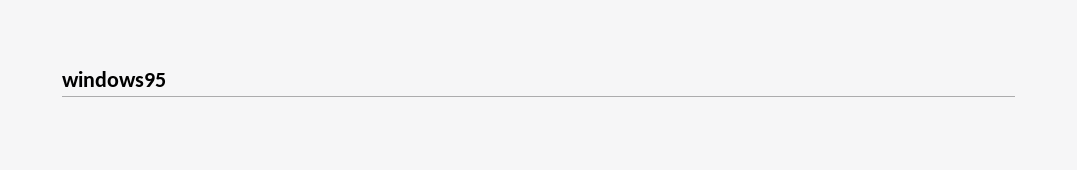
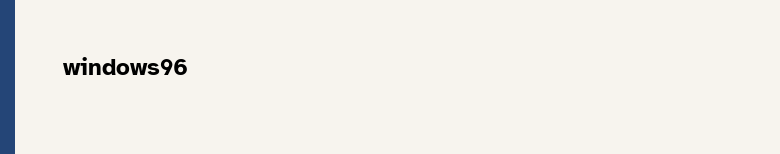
[62,71,166,87] windows95 -> [63,57,188,75] windows96

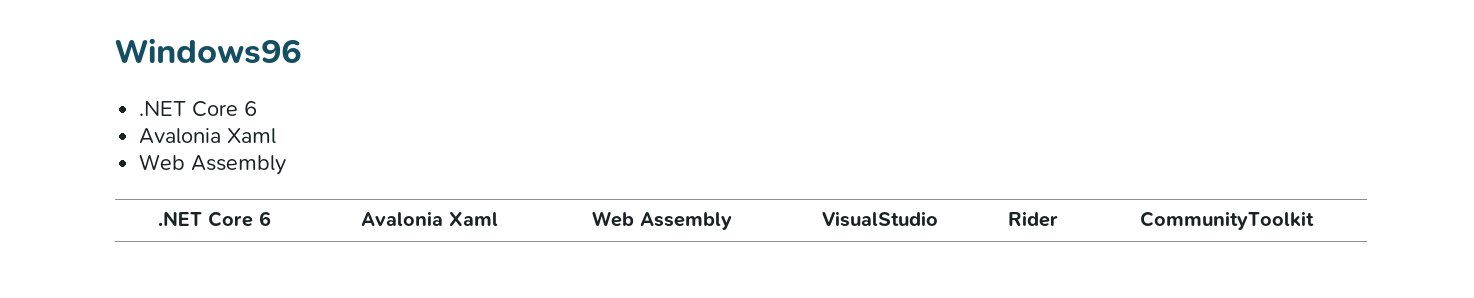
[63,57,188,75] windows96 -> [115,38,302,64] [139,101,258,117] [139,128,277,144] [139,154,287,175] [158,211,271,227] [360,211,498,226] [592,211,732,230] [821,211,938,227] [1007,211,1058,227] [1139,211,1314,230] Windows96 // .NET Core 6 // Avalonia Xaml // Web Assembly // .NET Core 6 | Avalonia Xaml | Web Assembly | VisualStudio | Rider | CommunityToolkit

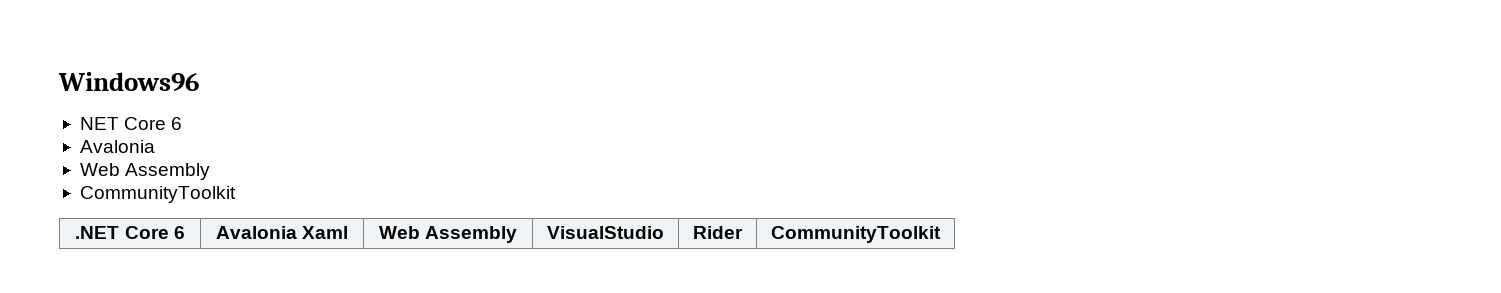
[139,101,187,116] .NET -> [79,117,119,130] NET
[227,128,277,144] [139,154,287,175] Xaml // Web Assembly -> [79,163,211,180] [79,186,236,203] // Web Assembly // CommunityToolkit

